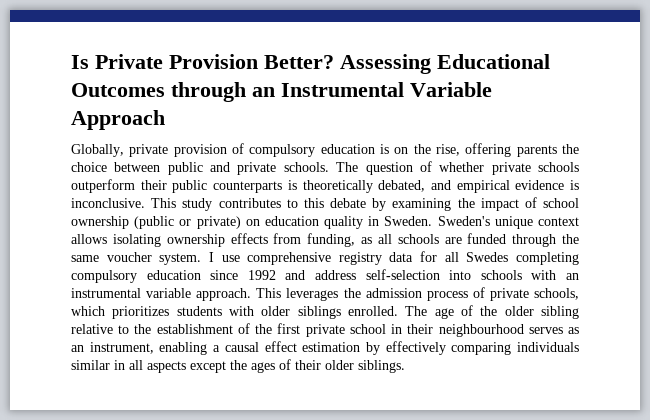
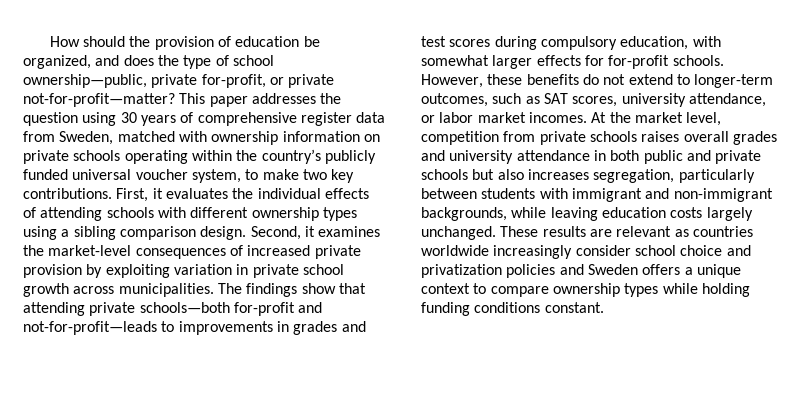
[71,54,550,74] [71,82,492,102] [71,110,165,130] [71,143,579,157] [71,161,580,175] [71,179,579,193] [71,197,580,211] [71,216,579,229] [71,233,579,247] [71,251,579,265] [71,269,580,283] [71,287,580,301] [71,305,579,319] [71,323,579,337] [71,341,579,355] [71,359,405,373] Is Private Provision Better? Assessing Educational Outcomes through an Instrumental Variable Approach // Globally, private provision of compulsory education is on the rise, offering parents the choice between public and private schools. The question of whether private schools outperform their public counterparts is theoretically debated, and empirical evidence is inconclusive. This study contributes to this debate by examining the impact of school ownership (public or private) on education quality in Sweden. Sweden's unique context allows isolating ownership effects from funding, as all schools are funded through the same voucher system. I use comprehensive registry data for all Swedes completing compulsory education since 1992 and address self-selection into schools with an instrumental variable approach. This leverages the admission process of private schools, which prioritizes students with older siblings enrolled. The age of the older sibling relative to the establishment of the first private school in their neighbourhood serves as an instrument, enabling a causal effect estimation by effectively comparing individuals similar in all aspects except the ages of their older siblings. -> [49,36,320,50] [23,55,274,69] [23,74,335,88] [23,93,342,107] [23,112,386,126] [23,131,380,145] [23,149,376,164] [23,169,355,183] [23,188,369,202] [23,207,357,221] [23,226,381,240] [23,245,361,259] [23,264,344,278] [23,283,366,297] [23,302,323,316] [23,321,366,335] [421,36,721,50] [421,55,724,69] [421,74,774,88] [421,93,766,107] [421,112,722,126] [421,131,777,145] [421,150,762,164] [421,169,755,183] [421,188,773,202] [421,207,753,221] [421,226,753,240] [421,245,751,259] [421,264,741,278] [421,283,750,297] [421,302,604,316] How should the provision of education be organized, and does the type of school ownership—public, private for-profit, or private not-for-profit—matter? This paper addresses the question using 30 years of comprehensive register data from Sweden, matched with ownership information on private schools operating within the country’s publicly funded universal voucher system, to make two key contributions. First, it evaluates the individual effects of attending schools with different ownership types using a sibling comparison design. Second, it examines the market-level consequences of increased private provision by exploiting variation in private school growth across municipalities. The findings show that attending private schools—both for-profit and not-for-profit—leads to improvements in grades and test scores during compulsory education, with somewhat larger effects for for-profit schools. However, these benefits do not extend to longer-term outcomes, such as SAT scores, university attendance, or labor market incomes. At the market level, competition from private schools raises overall grades and university attendance in both public and private schools but also increases segregation, particularly between students with immigrant and non-immigrant backgrounds, while leaving education costs largely unchanged. These results are relevant as countries worldwide increasingly consider school choice and privatization policies and Sweden offers a unique context to compare ownership types while holding funding conditions constant.

